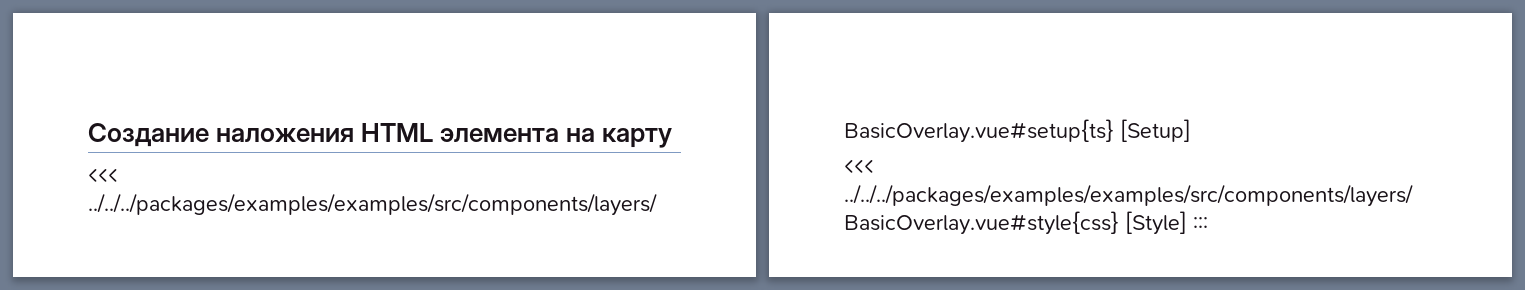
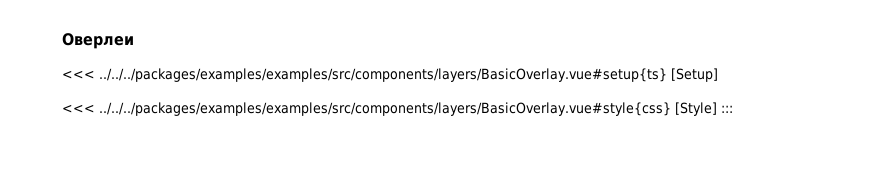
[88,123,673,148] Создание наложения HTML элемента на карту -> [62,33,134,49] Оверлеи

